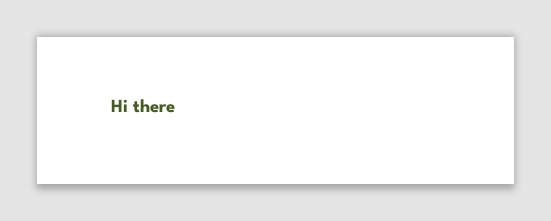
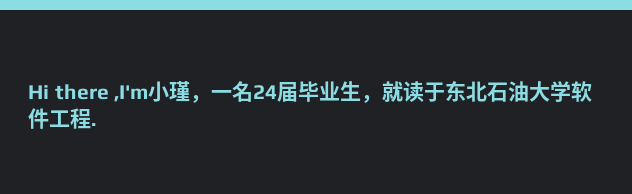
(175, 106) none -> [114,80,593,103] [28,108,96,129] ,I'm小瑾，一名24届毕业生，就读于东北石油大学软件工程.

